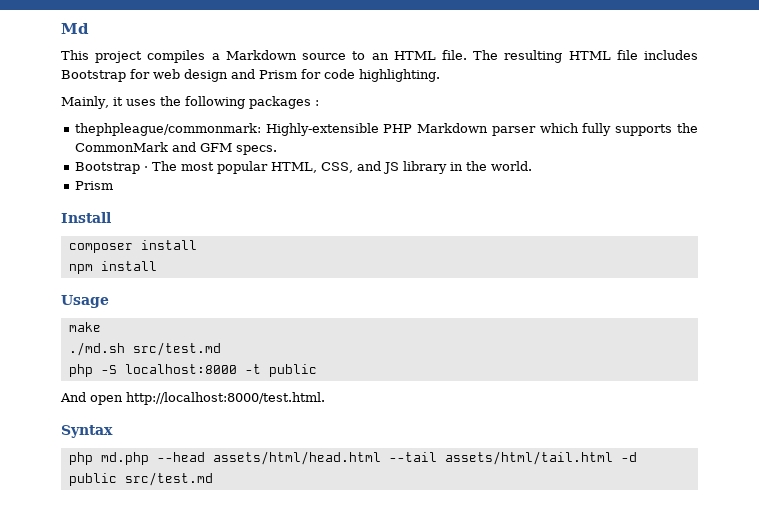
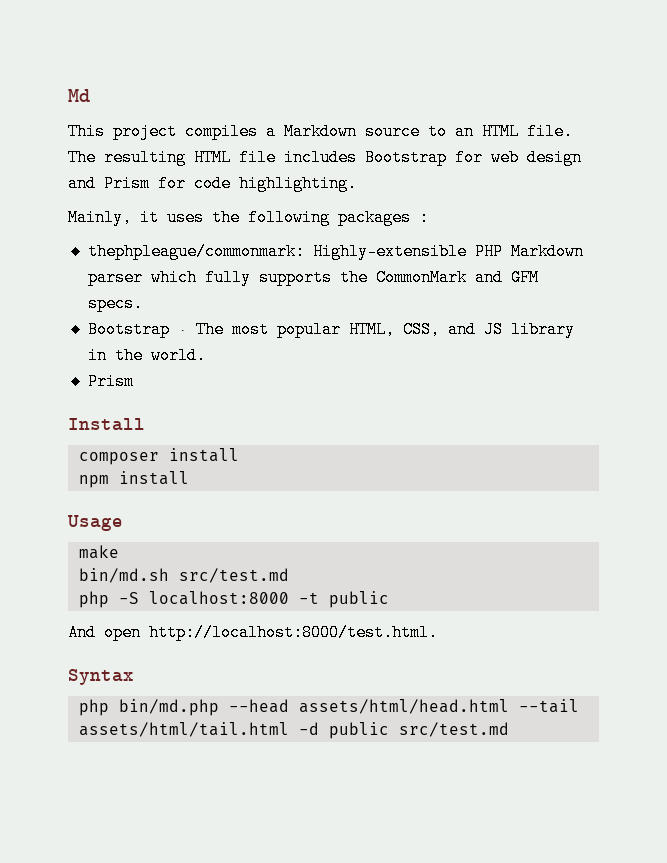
[68,342,125,356] ./md.sh -> [78,568,169,583] bin/md.sh
[100,452,149,465] md.php -> [118,699,219,716] bin/md.php

